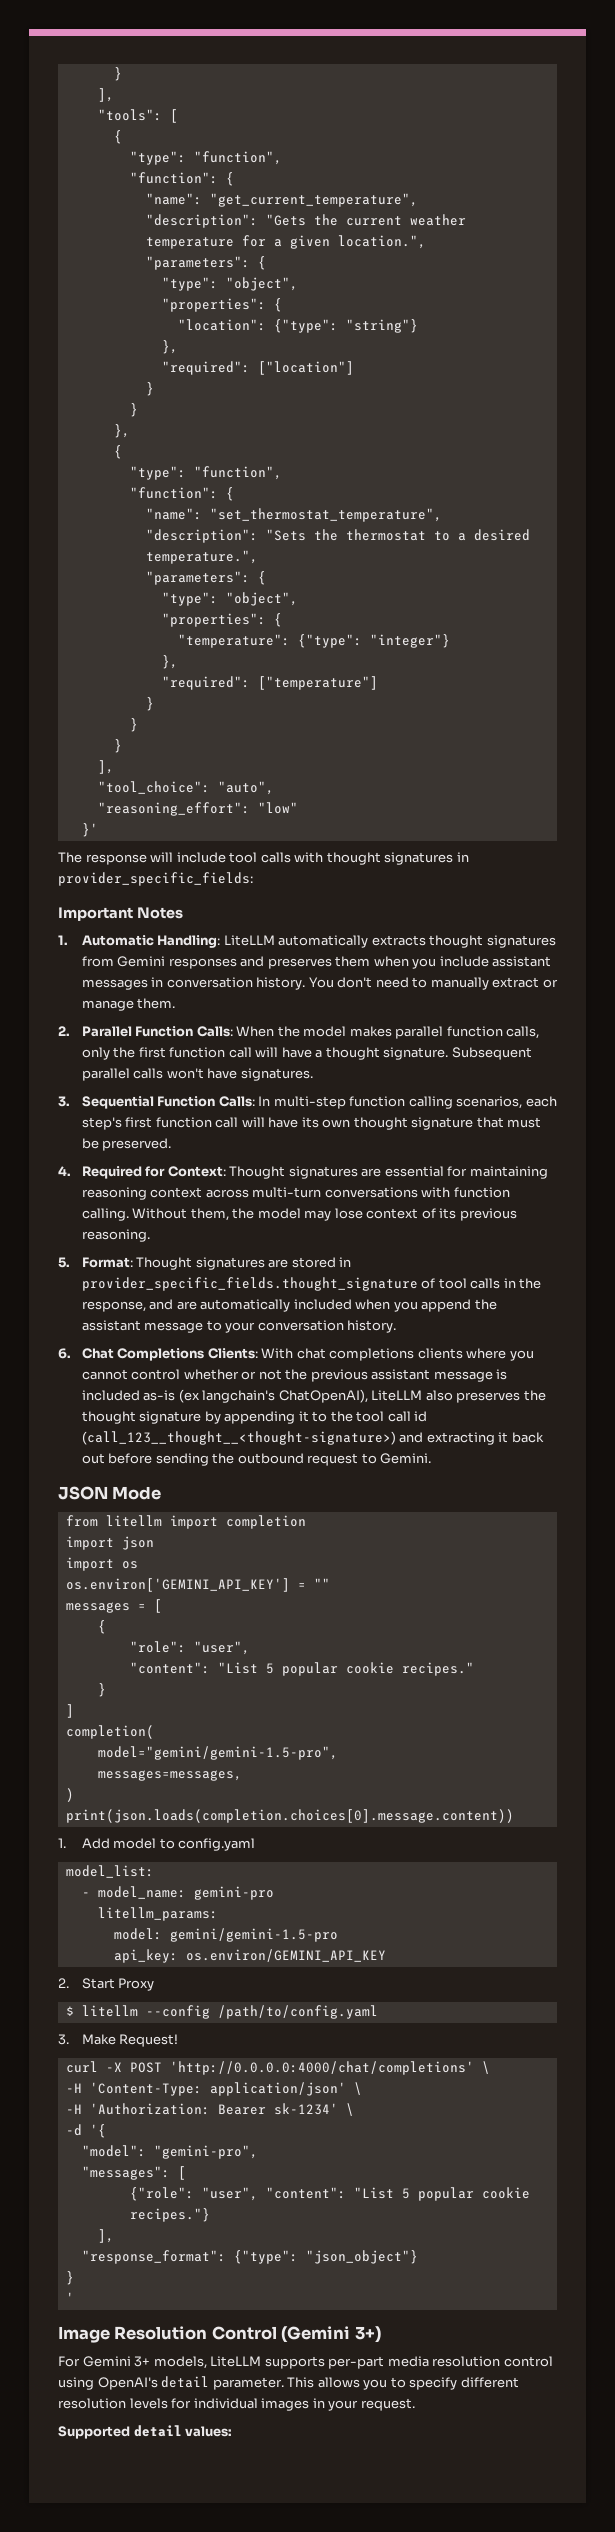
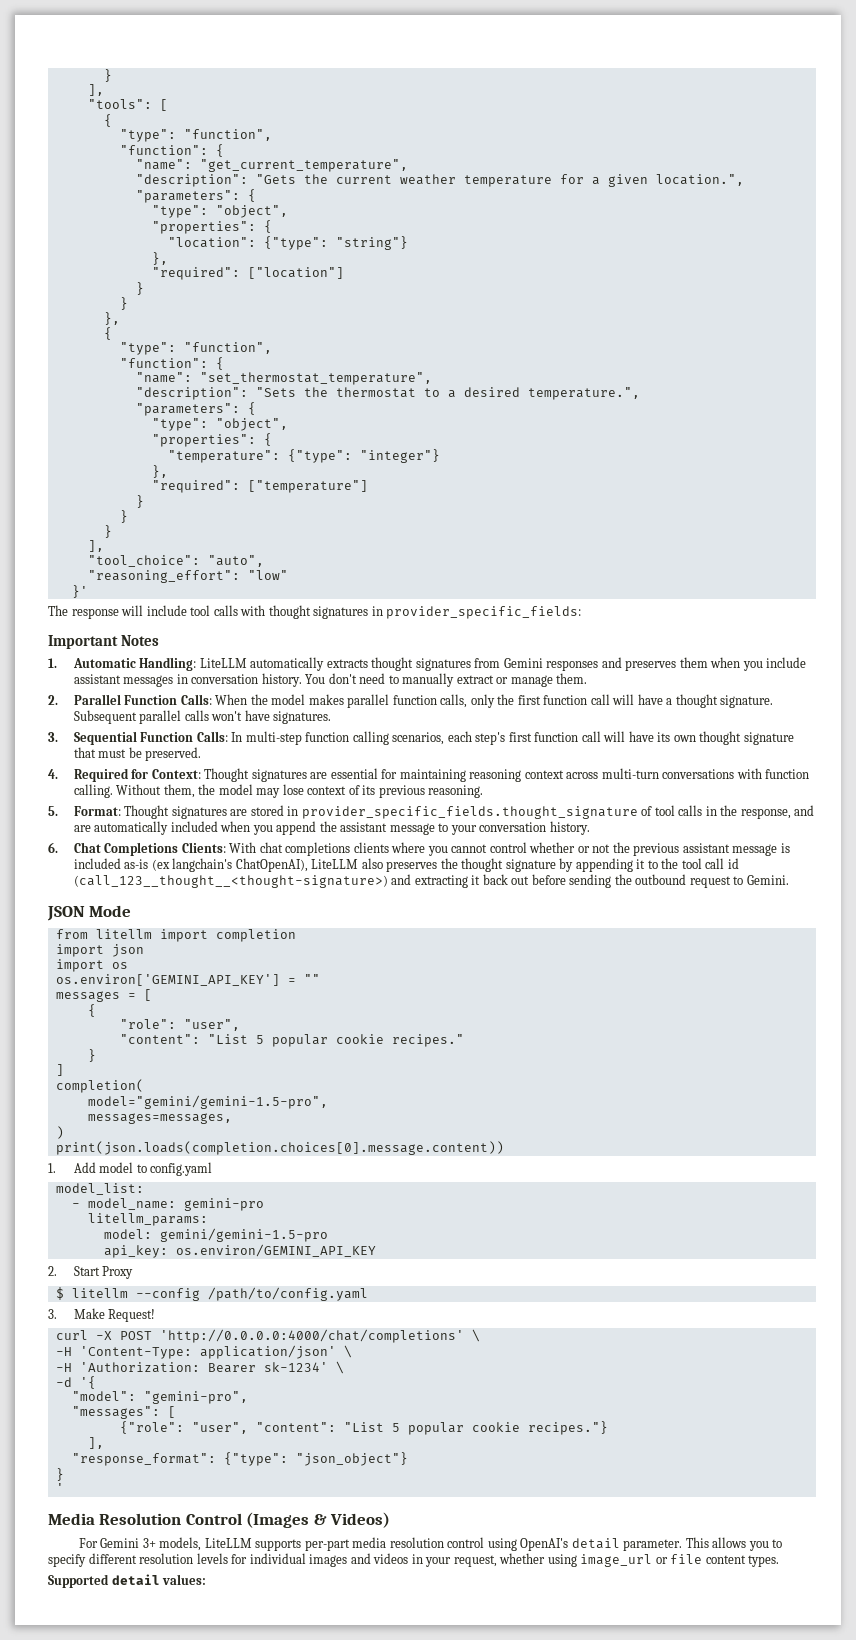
[58,2326,110,2343] Image -> [48,1513,95,1525] Media
[281,2326,381,2343] (Gemini 3+) -> [246,1512,391,1528] (Images & Videos)
[312,2398,415,2411] in your request. -> [350,1553,780,1567] and videos in your request, whether using image_url or file content types.

